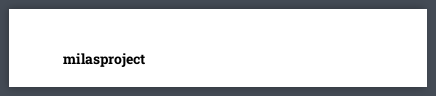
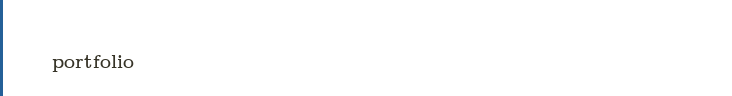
[63,53,145,67] milasproject -> [52,55,134,72] portfolio

